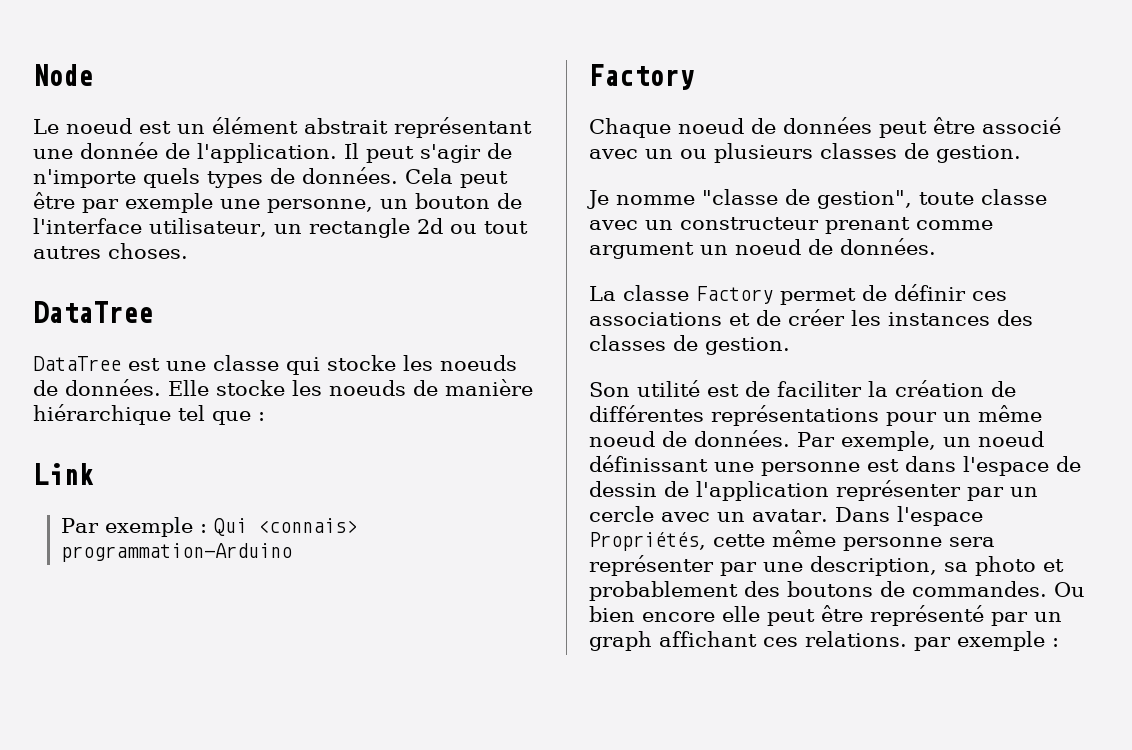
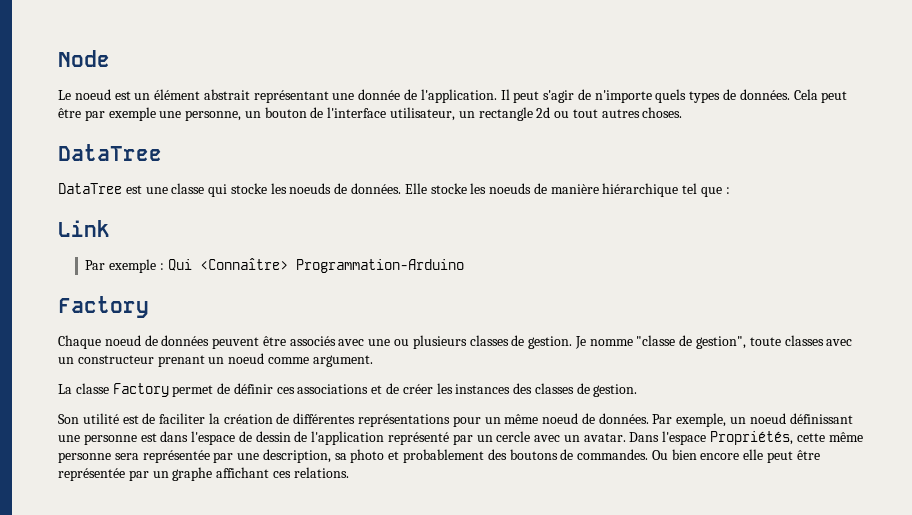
[258,518,358,533] [61,543,293,562] <connais> programmation-Arduino -> [199,258,464,273] <Connaître> Programmation-Arduino
[879,117,1061,138] [589,149,673,159] peut être associé avec un -> [212,336,391,349] peuvent être associés avec une
(1021, 154) // -> (573, 342) none
[981,189,1047,205] classe -> [784,335,824,346] classes
[916,220,993,230] [589,238,936,259] comme argument un noeud de données. -> [208,353,373,367] un noeud comme argument.
[836,480,961,501] représenter -> [388,432,450,445] représenté
[589,555,714,576] représenter -> [142,450,210,463] représentée
[870,605,1062,626] [589,631,652,651] représenté par un graph -> [58,467,213,481] représentée par un graphe
[914,631,1059,651] par exemple : -> (349, 472) none

